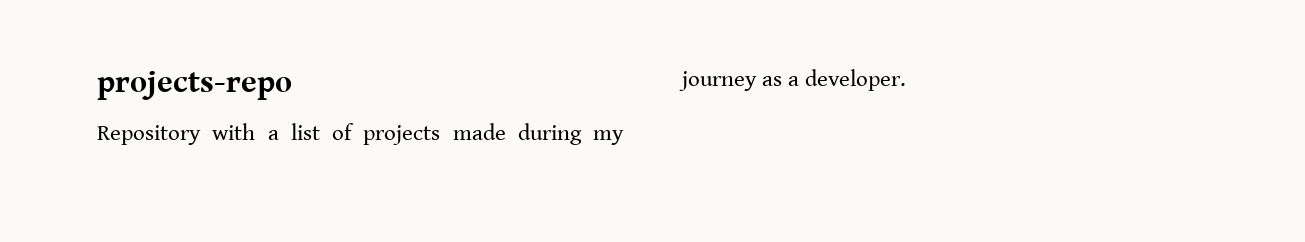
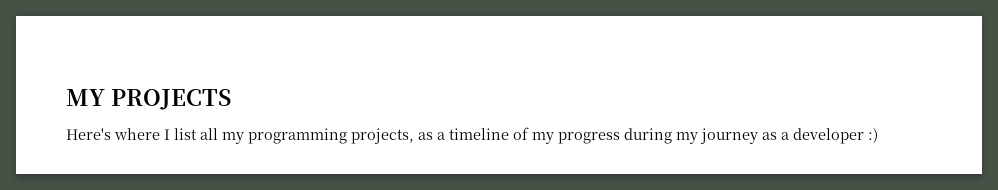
[97,71,292,100] [97,123,506,145] projects-repo // Repository with a list of projects made -> [66,89,232,110] [66,127,620,144] MY PROJECTS // Here's where I list all my programming projects, as a timeline of my progress
[805,69,907,91] developer. -> [793,128,878,144] developer :)

